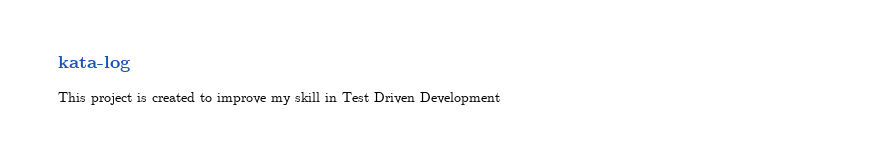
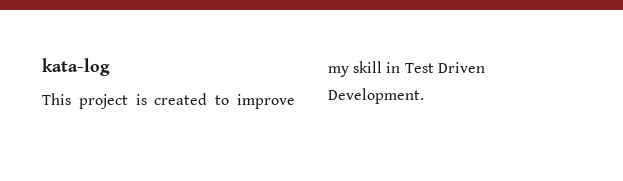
[420,92,500,105] Development -> [328,88,424,104] Development.

